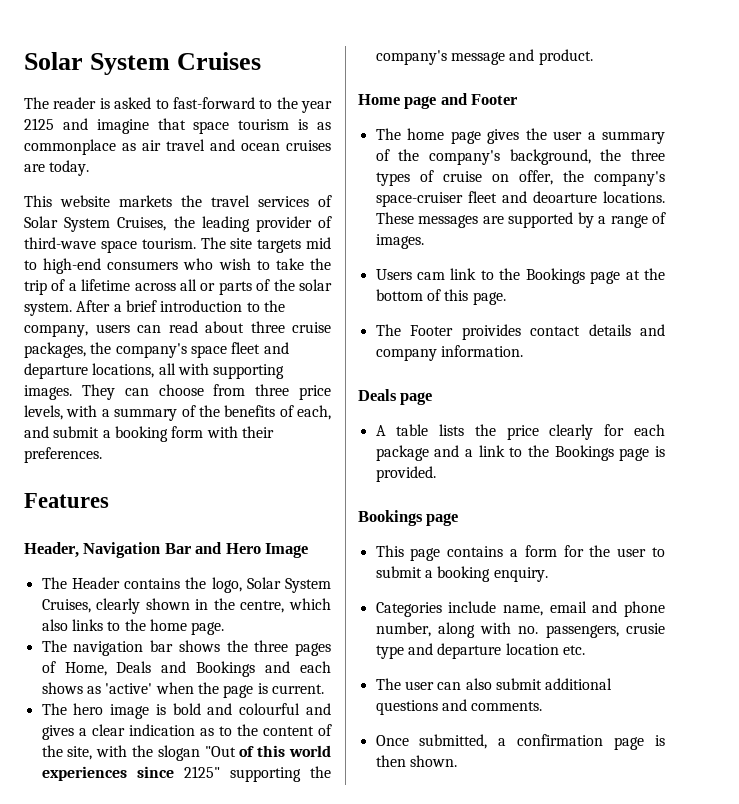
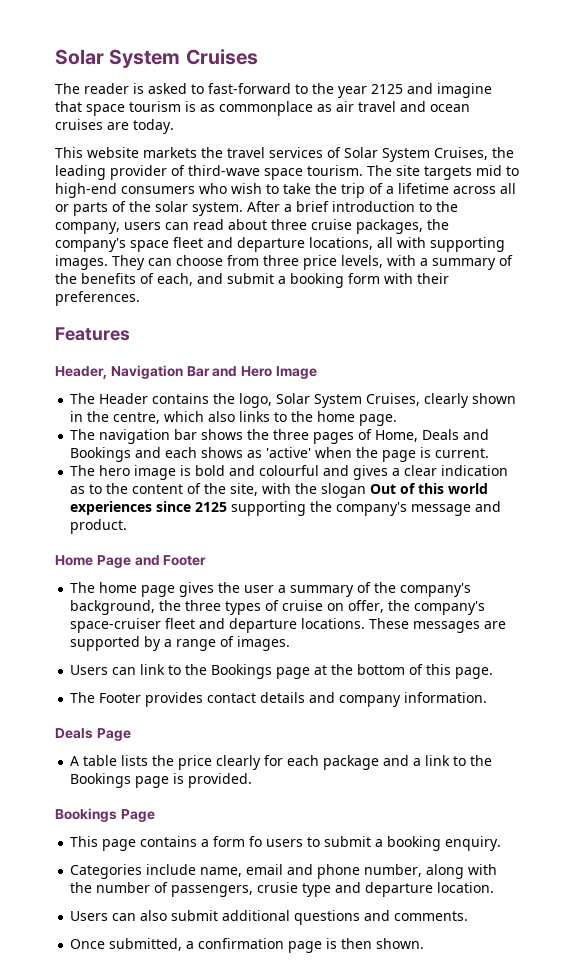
[204,746,236,757] "Out -> [370,484,397,494] Out
[183,766,220,778] 2125" -> [195,502,228,512] 2125
[404,96,437,109] page -> [96,555,131,568] Page
[532,191,597,203] deoarture -> [229,618,298,633] departure
[417,272,446,280] cam -> [112,667,137,675] can
[461,324,521,340] proivides -> [145,692,204,707] provides
[400,392,433,405] page -> [96,728,131,741] Page
[426,513,459,526] page -> [120,809,155,822] Page
[563,545,647,557] for the user -> [249,836,304,847] fo users
[518,626,539,634] no. -> [70,882,169,893] the number of
[505,643,585,655] [375,678,434,690] location etc. // The user -> [437,882,495,893] [70,911,109,921] location. // Users

